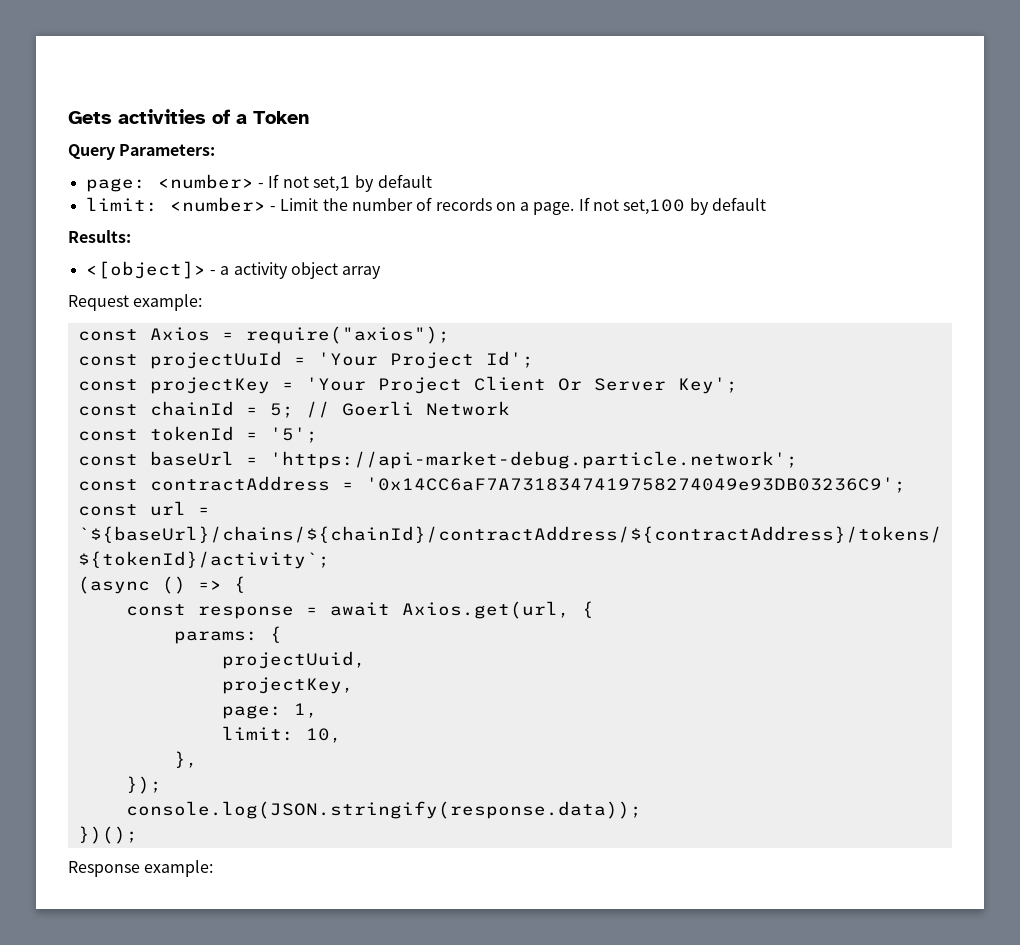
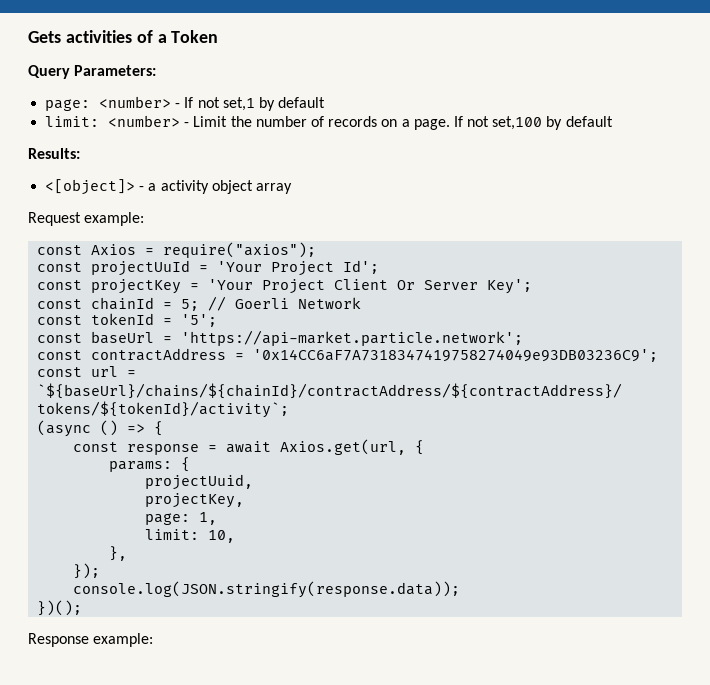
[269,451,798,469] 'https://api-market-debug.particle.network'; -> [181,330,524,346] 'https://api-market.particle.network';

